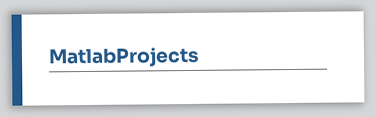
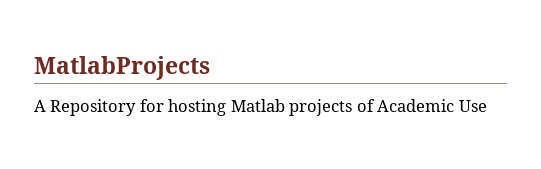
(200, 57) none -> [34,99,487,116] // A Repository for hosting Matlab projects of Academic Use

